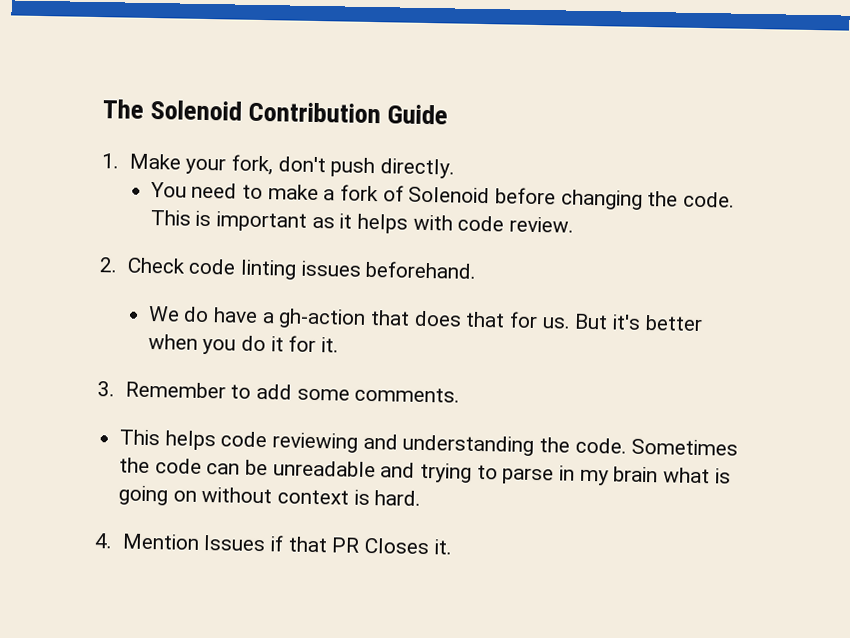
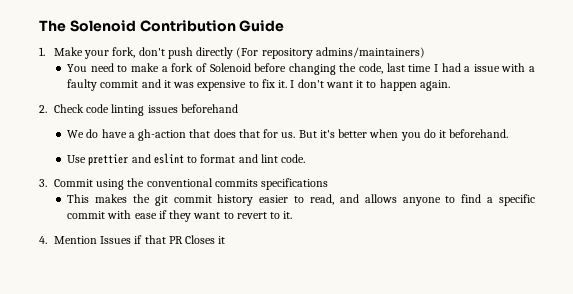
[379,158,455,179] directly. -> [196,47,425,59] directly (For repository admins/maintainers)
[683,191,736,208] [149,209,575,234] code. This is important as it helps with code review. -> [359,63,535,74] [67,79,450,91] code, last time I had a issue with a faulty commit and it was expensive to fix it. I don't want it to happen again.
[365,260,478,279] beforehand. -> [180,104,238,113] beforehand
[288,335,340,353] [97,381,461,403] [119,429,739,457] [119,457,731,486] [118,485,422,506] for it. // 3. Remember to add some comments. // This helps code reviewing and understanding the code. Sometimes the code can be unreadable and trying to parse in my brain what is going on without context is hard. -> [449,129,509,138] [67,153,306,166] [39,178,329,190] [67,194,535,206] [67,210,293,222] beforehand. // Use prettier and eslint to format and lint code. // 3. Commit using the conventional commits specifications // This makes the git commit history easier to read, and allows anyone to find a specific commit with ease if they want to revert to it.
[433,539,453,555] it. -> [218,236,226,244] it

